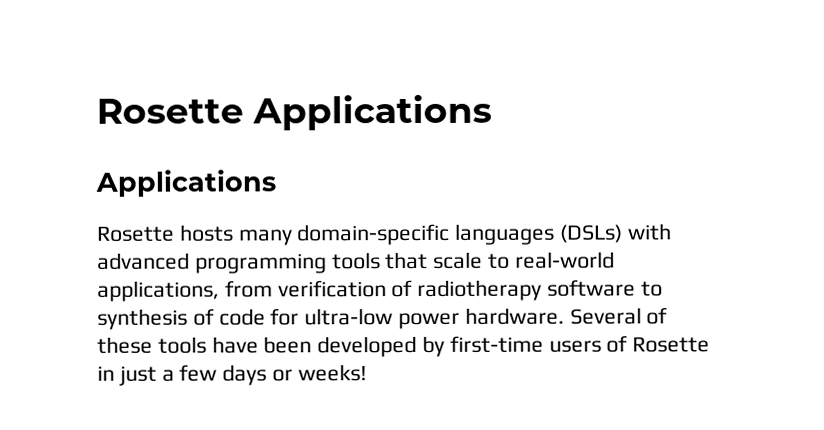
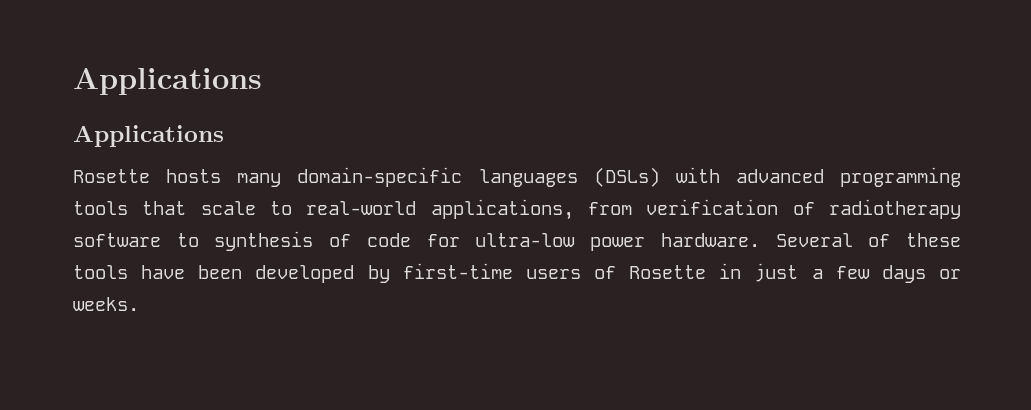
[96,98,244,124] Rosette -> (73, 81) none
[297,364,367,382] weeks! -> [73,297,139,311] weeks.

